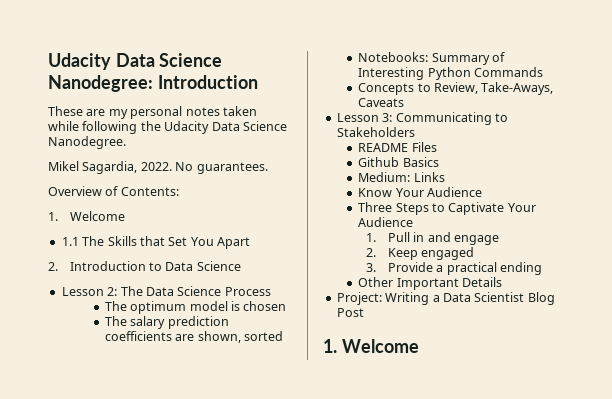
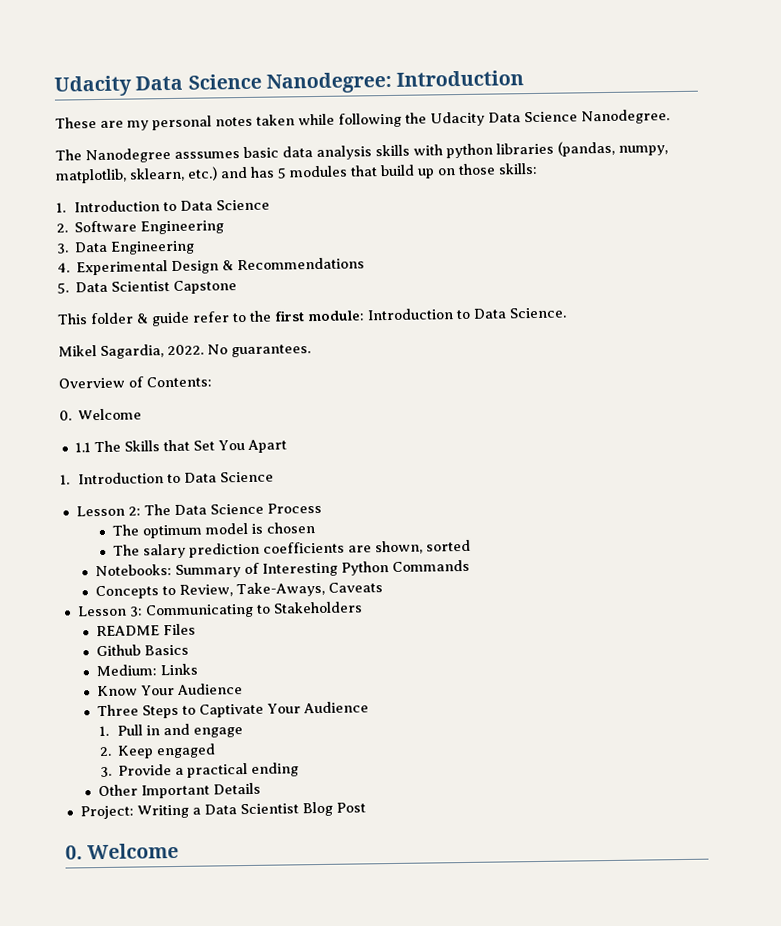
(126, 142) none -> [55,140,668,164] [55,162,538,184] [56,199,271,213] [56,220,225,235] [56,240,196,255] [57,257,366,276] [57,280,238,294] [57,307,567,327] // The Nanodegree asssumes basic data analysis skills with python libraries (pandas, numpy, matplotlib, sklearn, etc.) and has 5 modules that build up on those skills: // 1. Introduction to Data Science // 2. Software Engineering // 3. Data Engineering // 4. Experimental Design & Recommendations // 5. Data Scientist Capstone // This folder & guide refer to the first module: Introduction to Data Science.
[48,212,58,221] 1. -> [59,410,72,421] 0.
[48,262,58,271] 2. -> [60,474,70,485] 1.
[323,339,337,353] 1. -> [65,845,83,860] 0.

